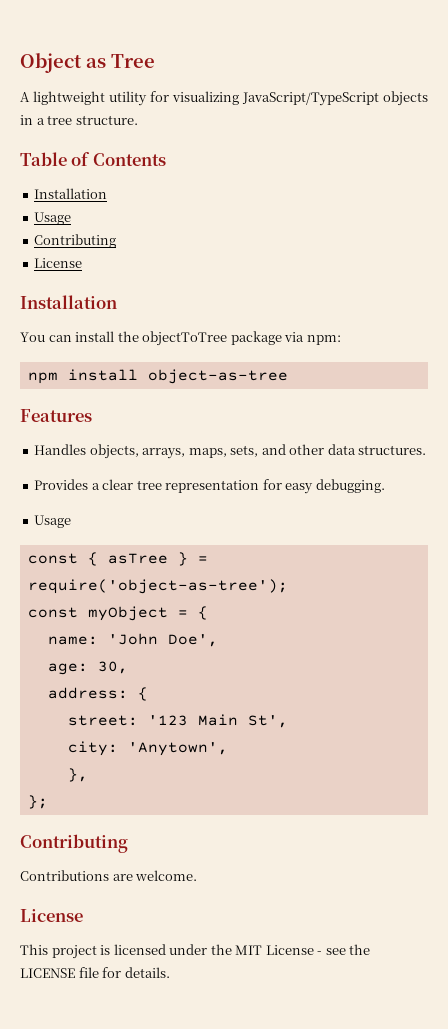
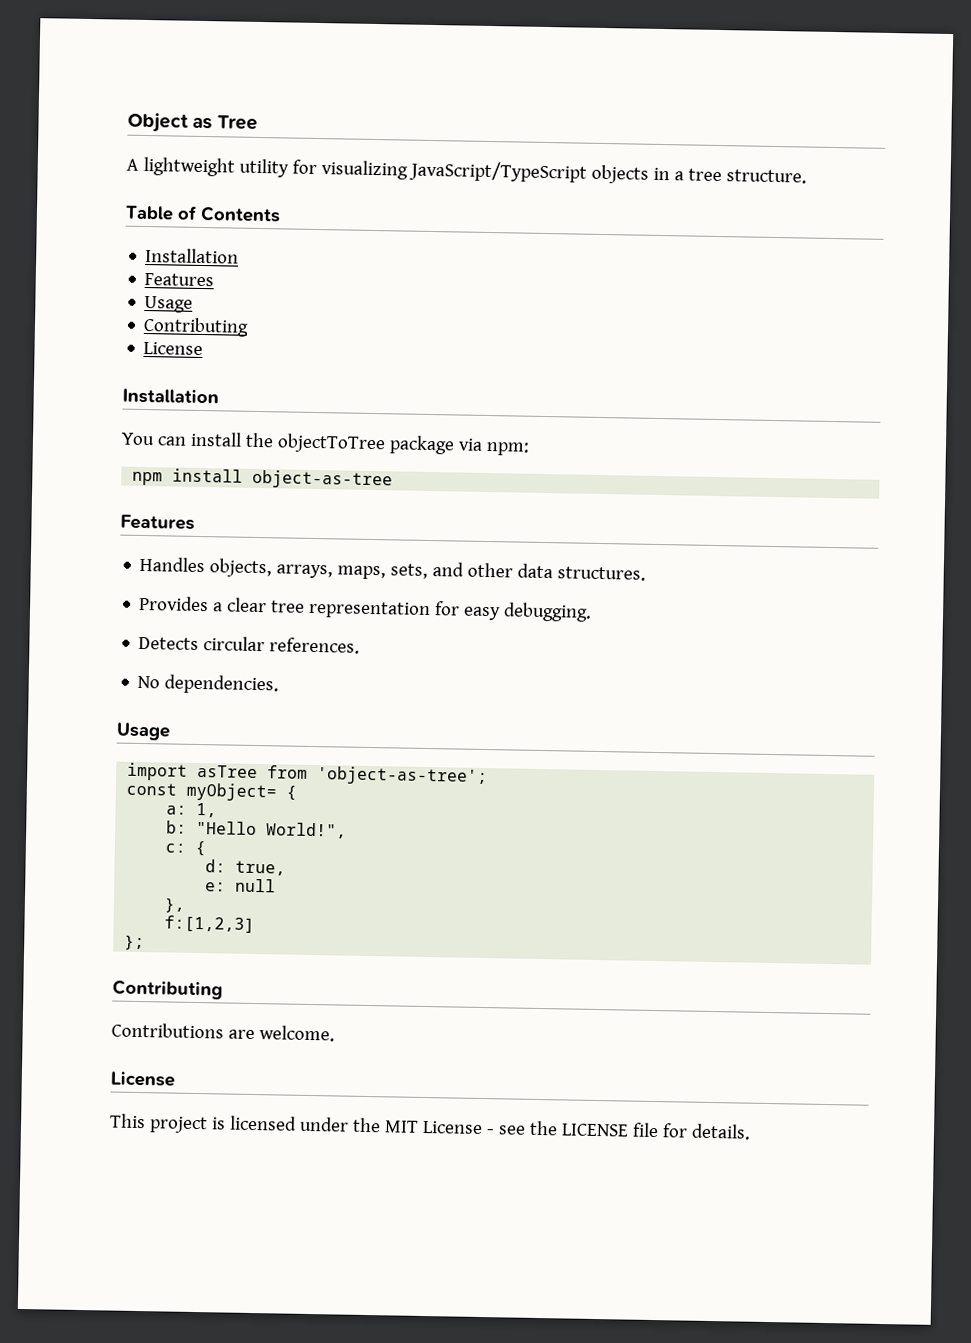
(108, 193) none -> [144,272,215,287] // Features
[34,515,72,528] [27,552,208,566] [27,579,288,594] [27,606,208,621] [47,633,218,647] [47,661,128,675] [47,687,148,701] [67,714,288,728] [67,741,228,756] Usage // const { asTree } = require('object-as-tree'); // const myObject = { // name: 'John Doe', // age: 30, // address: { // street: '123 Main St', // city: 'Anytown', -> [138,636,361,654] [137,674,280,695] [116,722,171,741] [127,762,489,787] [126,782,298,802] [166,802,218,818] [166,820,348,839] [165,840,207,857] [205,859,287,876] [205,878,277,893] Detects circular references. // No dependencies. // Usage // import asTree from 'object-as-tree'; // const myObject= { // a: 1, // b: "Hello World!", // c: { // d: true, // e: null
(88, 775) none -> [164,915,256,934] // f:[1,2,3]

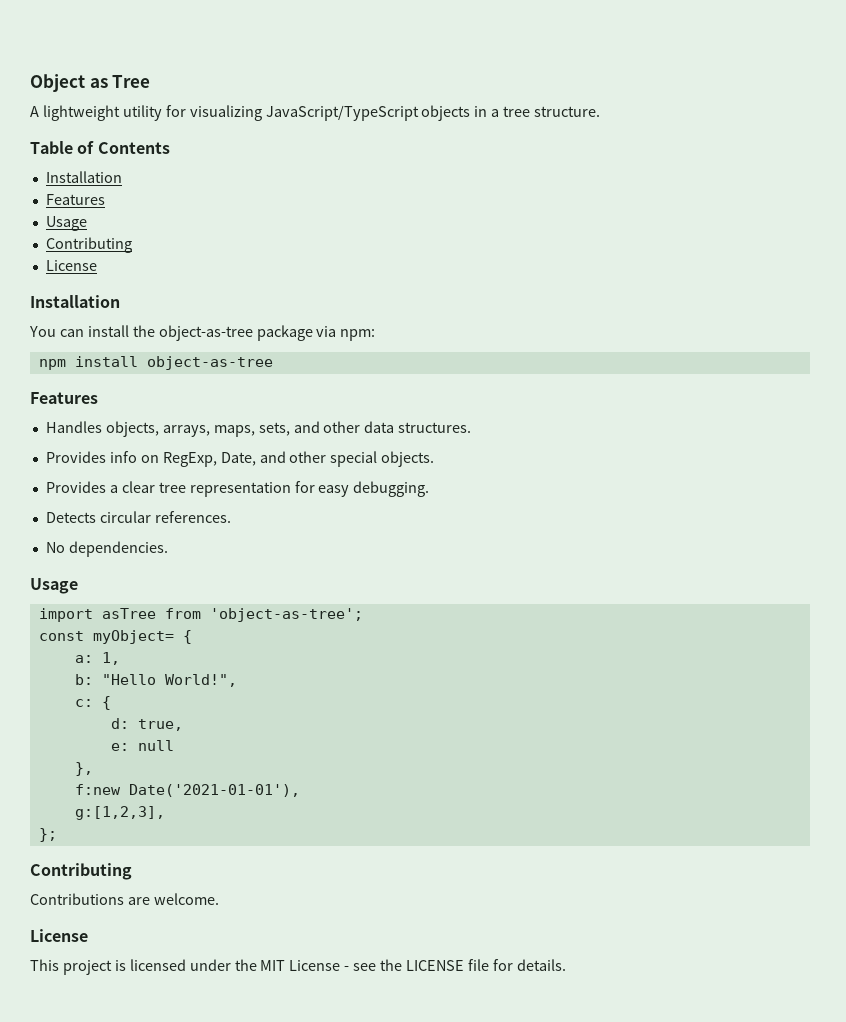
[276,433,386,454] objectToTree -> [158,325,253,341] object-as-tree
(647, 573) none -> [45,451,435,467] // Provides info on RegExp, Date, and other special objects.
[164,915,256,934] f:[1,2,3] -> [74,784,300,797] [74,806,165,820] f:new Date('2021-01-01'), // g:[1,2,3],

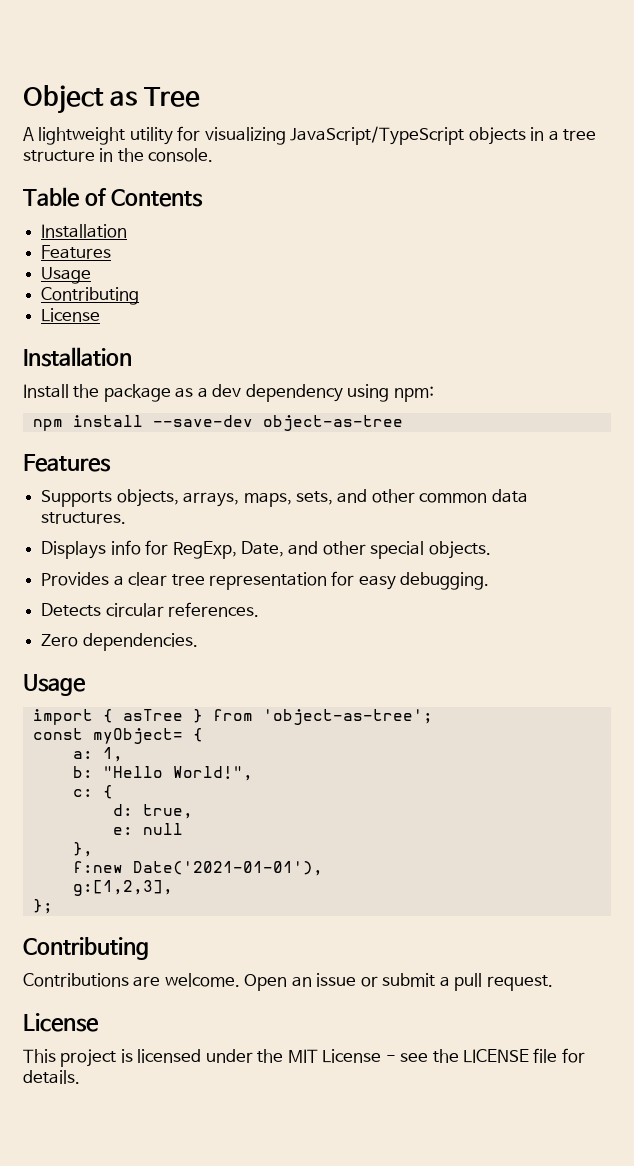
[534,106,601,117] structure. -> [23,148,214,162] structure in the console.
[29,325,337,341] You can install the object-as-tree package via -> [23,384,390,402] Install the package as a dev dependency using
(138, 361) none -> [152,415,253,427] --save-dev
[45,421,102,433] Handles -> [41,490,113,507] Supports
(361, 427) none -> [419,493,488,503] common
[45,451,159,463] Provides info on -> [41,540,169,559] Displays info for
[45,542,65,553] No -> [41,634,79,647] Zero
[101,608,156,619] asTree -> [102,709,203,723] { asTree }
(219, 899) none -> [244,973,553,991] Open an issue or submit a pull request.

